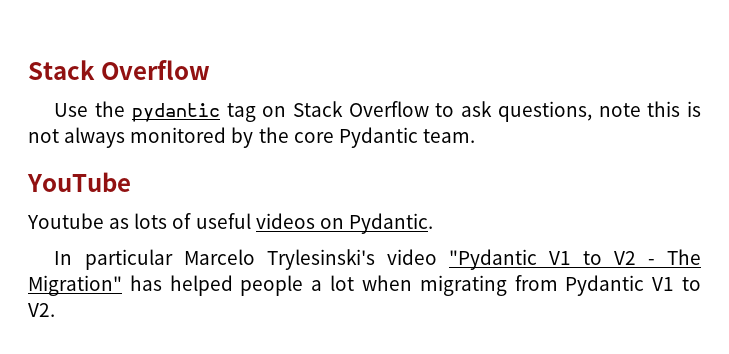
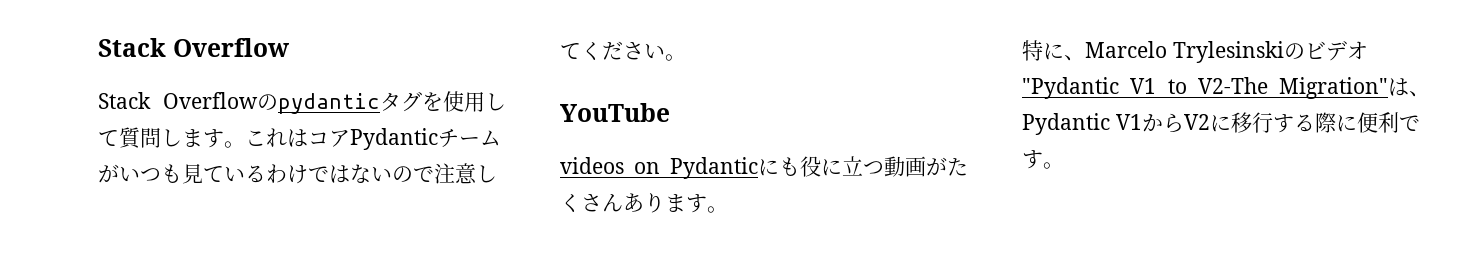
[54,101,702,122] [28,127,475,148] [27,172,131,192] [27,213,433,234] [54,249,701,270] [28,275,702,296] [28,303,55,317] Use the pydantic tag on Stack Overflow to ask questions, note this is not always monitored by the core Pydantic team. // YouTube // Youtube as lots of useful videos on Pydantic. // In particular Marcelo Trylesinski's video "Pydantic V1 to V2 - The Migration" has helped people a lot when migrating from Pydantic V1 to V2. -> [98,91,506,114] [98,127,501,150] [98,163,497,184] [560,41,686,61] [560,103,670,122] [560,156,968,179] [560,193,728,213] [1022,40,1368,63] [1022,77,1430,99] [1022,112,1420,135] [1022,150,1064,169] Stack Overflowのpydanticタグを使用して質問します。これはコアPydanticチームがいつも見ているわけではないので注意してください。 // YouTube // videos on Pydanticにも役に立つ動画がたくさんあります。 // 特に、Marcelo Trylesinskiのビデオ"Pydantic V1 to V2-The Migration"は、Pydantic V1からV2に移行する際に便利です。

